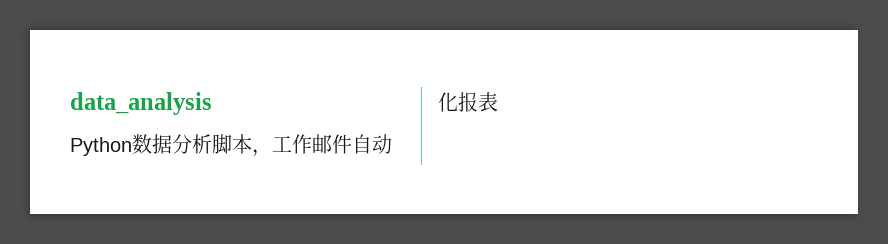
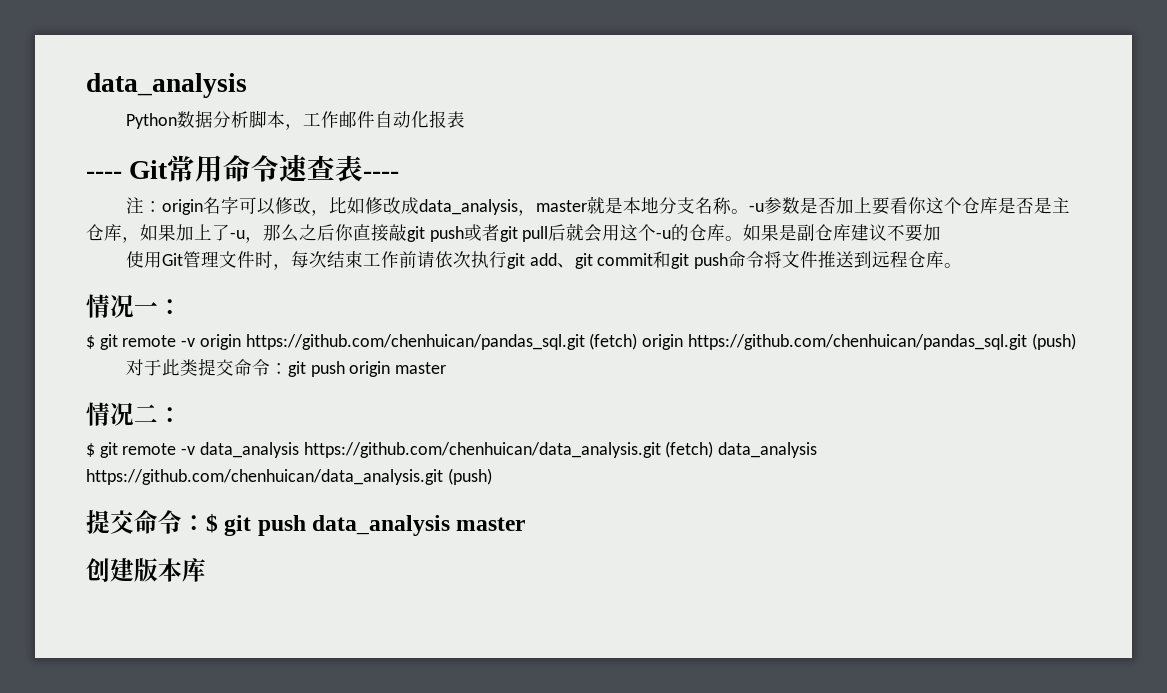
(498, 102) none -> [86,154,400,182] [125,196,1070,216] [86,223,942,243] [125,251,963,270] [86,294,182,318] [86,333,1076,350] [125,358,447,377] [86,402,182,426] [86,441,818,458] [86,468,492,485] [86,510,526,536] [86,558,206,582] // ---- Git常用命令速查表---- // 注：origin名字可以修改，比如修改成data_analysis，master就是本地分支名称。-u参数是否加上要看你这个仓库是否是主仓库，如果加上了-u，那么之后你直接敲git push或者git pull后就会用这个-u的仓库。如果是副仓库建议不要加 // 使用Git管理文件时，每次结束工作前请依次执行git add、git commit和git push命令将文件推送到远程仓库。 // 情况一： // $ git remote -v origin https://github.com/chenhuican/pandas_sql.git (fetch) origin https://github.com/chenhuican/pandas_sql.git (push) // 对于此类提交命令：git push origin master // 情况二： // $ git remote -v data_analysis https://github.com/chenhuican/data_analysis.git (fetch) data_analysis https://github.com/chenhuican/data_analysis.git (push) // 提交命令：$ git push data_analysis master // 创建版本库

